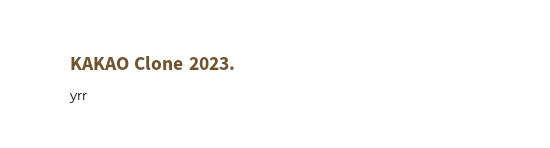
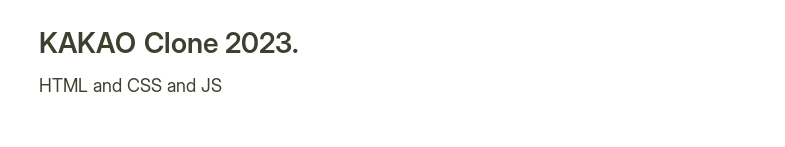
[69,93,87,103] yrr -> [39,78,222,92] HTML and CSS and JS

